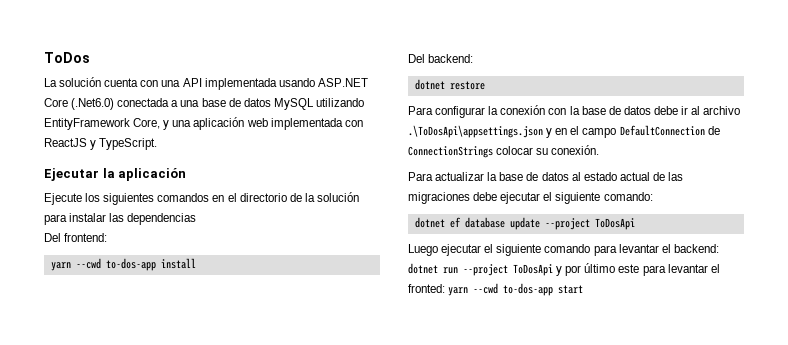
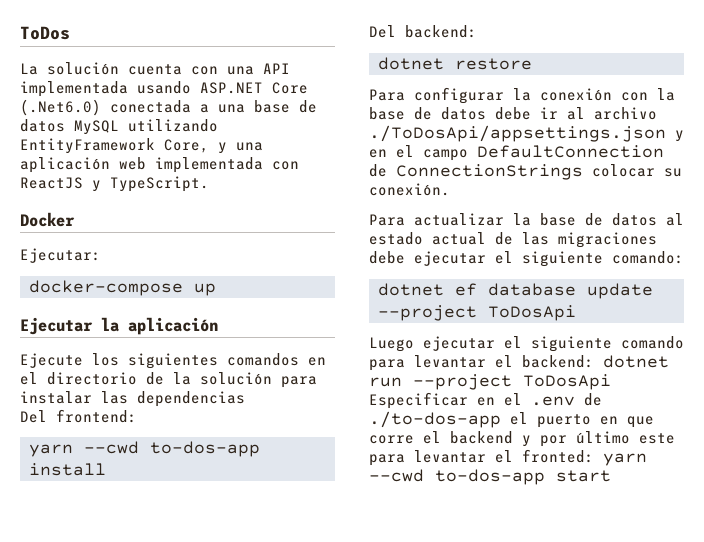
(158, 144) none -> [20,212,75,227] [20,248,101,263] [29,280,216,296] // Docker // Ejecutar: // docker-compose up
[408,125,543,138] .\ToDosApi\appsettings.json -> [369,125,666,142] ./ToDosApi/appsettings.json
(553, 270) none -> [369,392,602,409] [369,411,654,428] [369,431,513,444] Especificar en el .env de ./to-dos-app el puerto en que corre el backend

